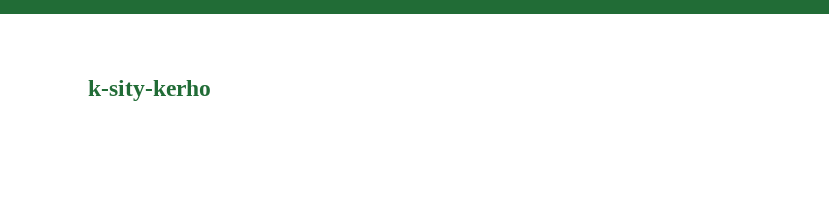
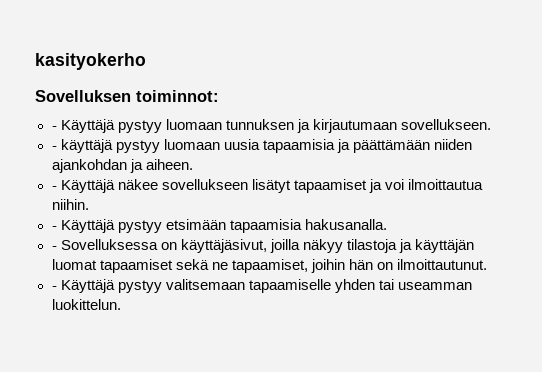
[88,80,211,101] k-sity-kerho -> [35,53,146,70] [35,90,219,102] [51,119,491,133] [51,139,472,153] [51,159,193,173] [51,179,483,193] [51,199,89,210] [51,219,387,233] [51,239,474,253] [51,259,487,273] [51,279,472,293] [51,299,121,310] kasityokerho // Sovelluksen toiminnot: // - Käyttäjä pystyy luomaan tunnuksen ja kirjautumaan sovellukseen. // - käyttäjä pystyy luomaan uusia tapaamisia ja päättämään niiden ajankohdan ja aiheen. // - Käyttäjä näkee sovellukseen lisätyt tapaamiset ja voi ilmoittautua niihin. // - Käyttäjä pystyy etsimään tapaamisia hakusanalla. // - Sovelluksessa on käyttäjäsivut, joilla näkyy tilastoja ja käyttäjän luomat tapaamiset sekä ne tapaamiset, joihin hän on ilmoittautunut. // - Käyttäjä pystyy valitsemaan tapaamiselle yhden tai useamman luokittelun.

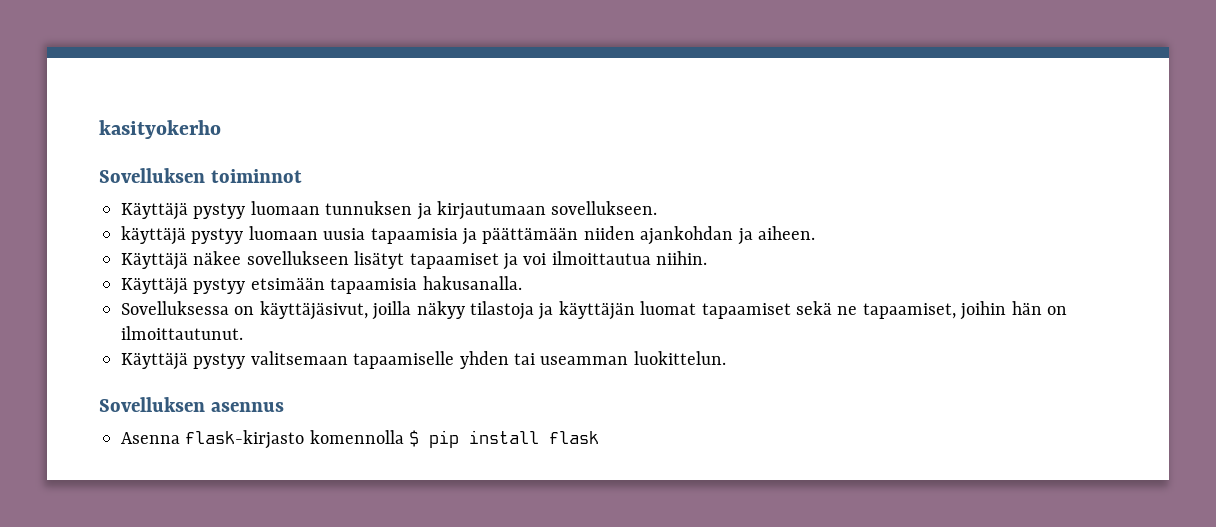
[136,90,219,102] [51,126,57,130] toiminnot: // - -> [210,169,302,183] toiminnot //
[51,146,57,150] - -> (658, 208) none
[51,186,57,190] - -> (815, 233) none
[51,226,57,230] - -> (708, 258) none
[51,246,57,250] - -> (522, 283) none
[51,286,57,290] - -> (243, 333) none
(121, 304) none -> [99,397,284,412] [121,430,600,449] // Sovelluksen asennus // Asenna flask-kirjasto komennolla $ pip install flask

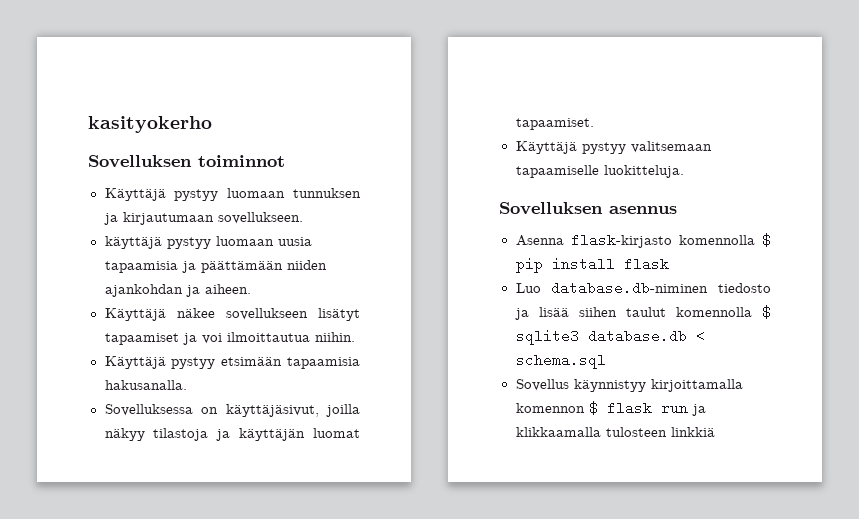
[701,301,1067,320] [121,326,243,340] tapaamiset sekä ne tapaamiset, joihin hän on ilmoittautunut. -> [515,118,594,130] tapaamiset.
[459,351,726,369] yhden tai useamman luokittelun. -> [603,165,684,178] luokitteluja.
(600, 437) none -> [515,281,771,295] [514,305,771,320] [515,329,705,345] [515,353,606,369] [515,379,743,392] [515,401,706,416] [515,427,715,437] // Luo database.db-niminen tiedosto ja lisää siihen taulut komennolla $ sqlite3 database.db < schema.sql // Sovellus käynnistyy kirjoittamalla komennon $ flask run ja klikkaamalla tulosteen linkkiä

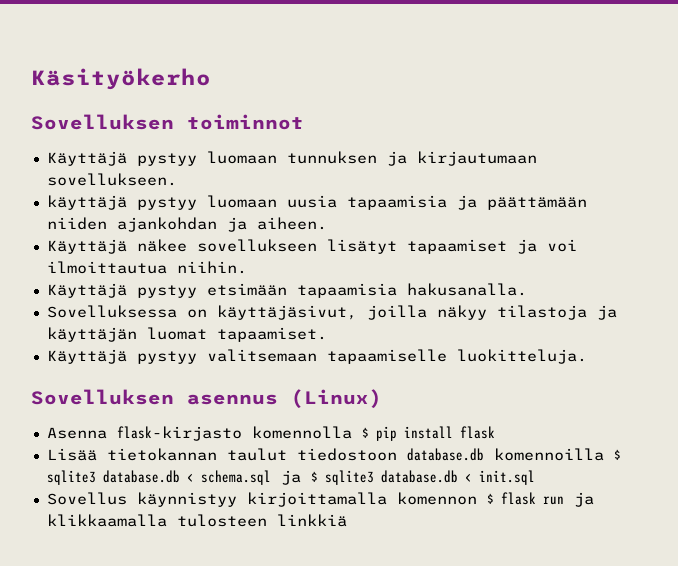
[88,116,212,133] kasityokerho -> [31,68,211,90] Käsityökerho
(677, 210) none -> [291,389,382,408] (Linux)
[515,281,771,295] [514,307,752,320] Luo database.db-niminen tiedosto ja lisää siihen taulut komennolla -> [46,448,604,461] Lisää tietokannan taulut tiedostoon database.db komennoilla
(606, 361) none -> [280,470,535,485] ja $ sqlite3 database.db < init.sql

